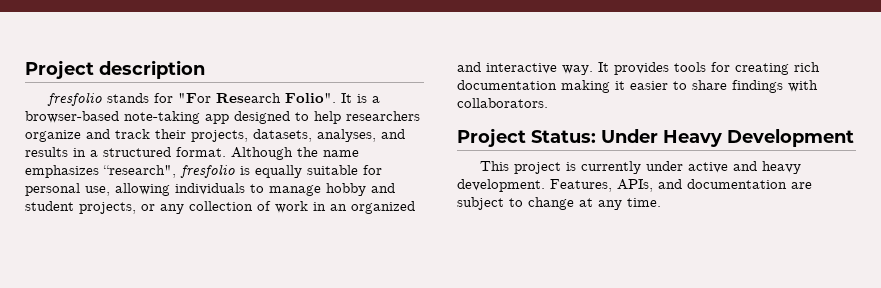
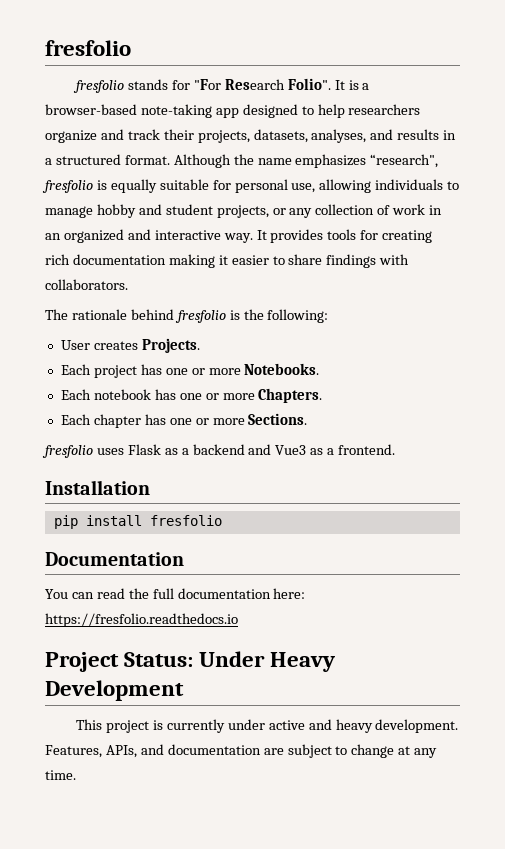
[25,60,205,79] Project description -> [45,40,131,56] fresfolio
(548, 103) none -> [45,309,329,323] [60,338,200,353] [60,363,320,378] [60,388,323,403] [60,413,308,428] [42,444,396,458] [45,480,150,495] [53,515,222,529] [45,552,184,566] [45,588,306,599] [45,613,238,627] // The rationale behind fresfolio is the following: // User creates Projects. // Each project has one or more Notebooks. // Each notebook has one or more Chapters. // Each chapter has one or more Sections. // fresfolio uses Flask as a backend and Vue3 as a frontend. // Installation // pip install fresfolio // Documentation // You can read the full documentation here: https://fresfolio.readthedocs.io

